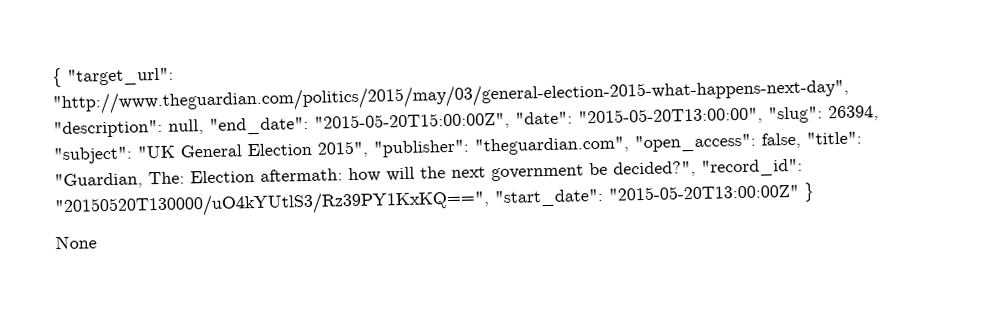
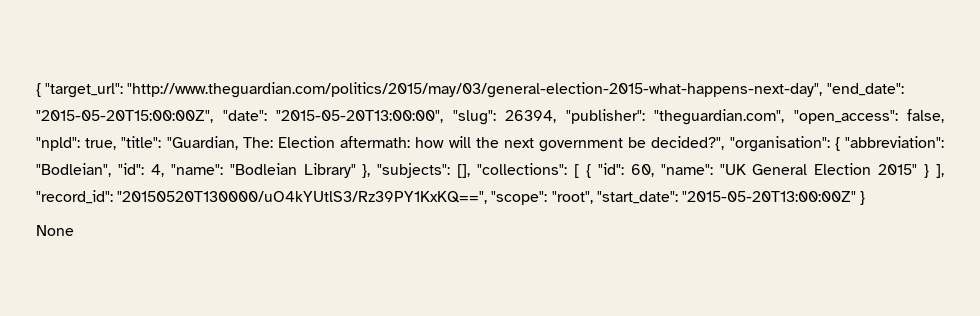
[53,119,204,139] "description": null, -> (823, 90) none
[53,140,368,165] "subject": "UK General Election 2015", -> (556, 116) none
(801, 140) none -> [36,137,117,151] "npld": true,
[701,158,803,177] [54,189,490,220] "record_id": "20150520T130000/uO4kYUtlS3/Rz39PY1KxKQ==", -> [729,136,944,152] [36,163,944,178] [36,190,593,205] "organisation": { "abbreviation": "Bodleian", "id": 4, "name": "Bodleian Library" }, "subjects": [], "collections": [ { "id": 60, "name": "UK General Election 2015" } ], "record_id": "20150520T130000/uO4kYUtlS3/Rz39PY1KxKQ==", "scope": "root",

